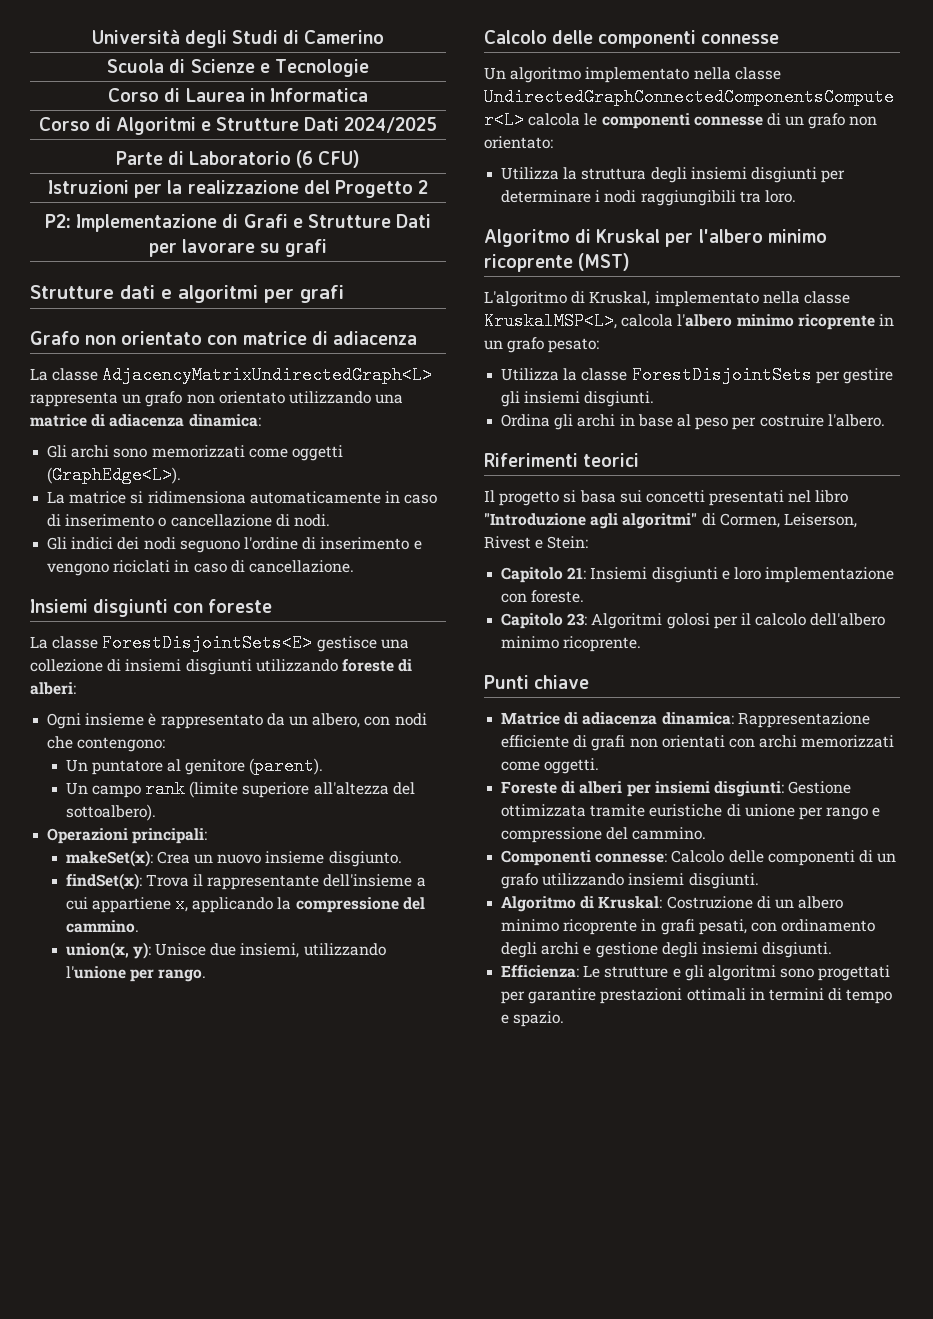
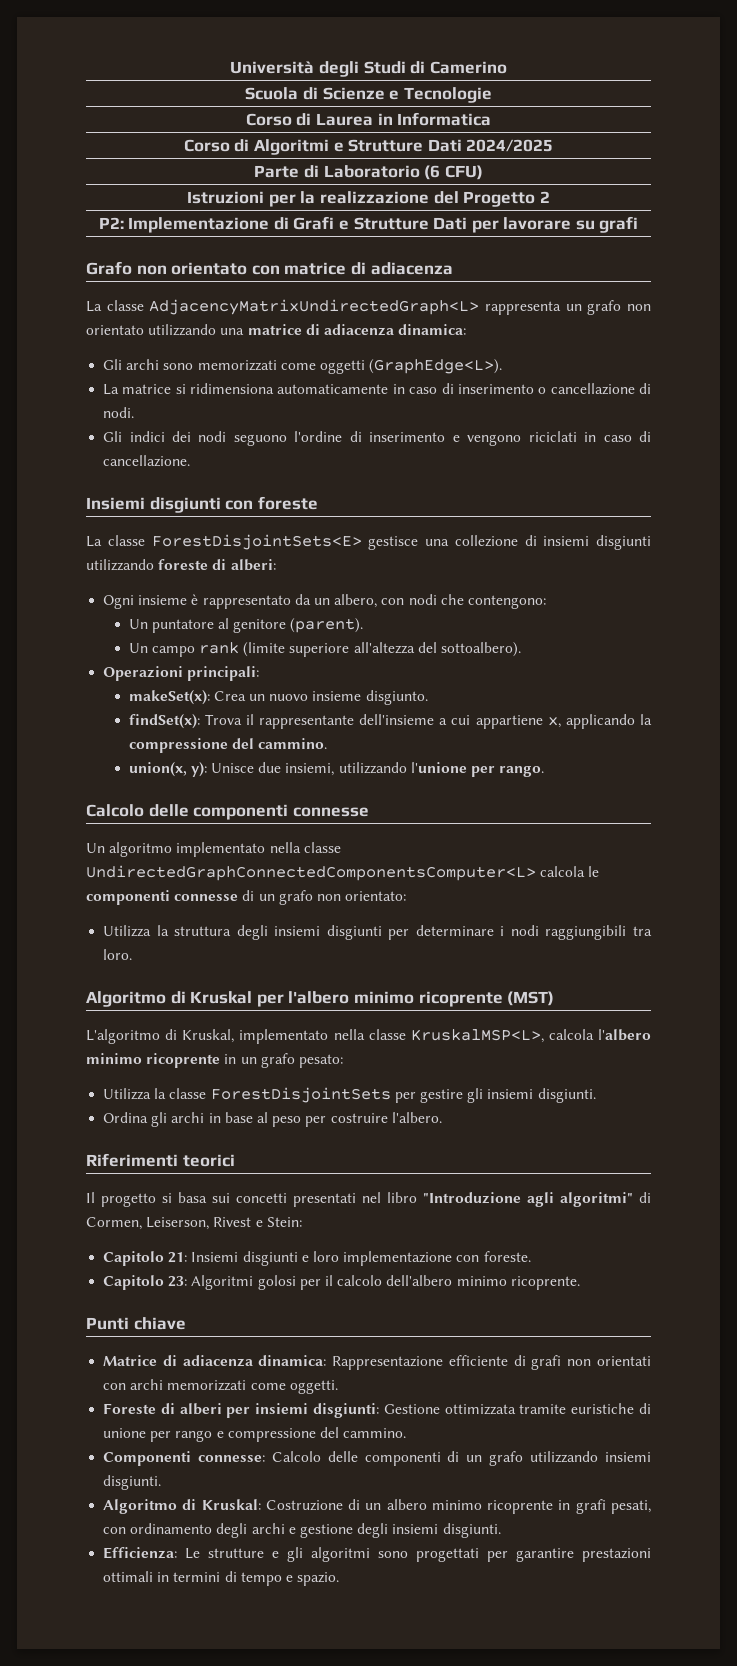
[30,285,344,303] // Strutture dati e algoritmi per grafi -> (639, 224) none

